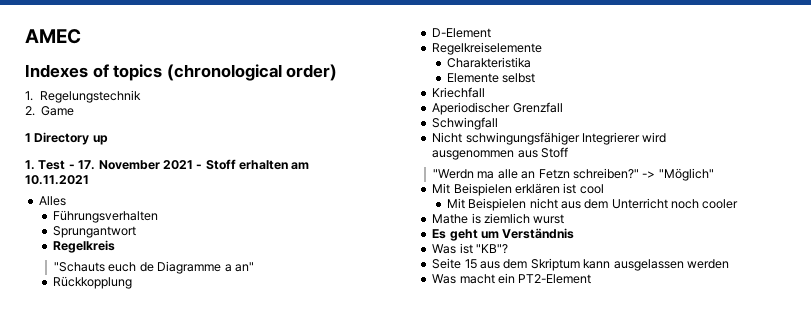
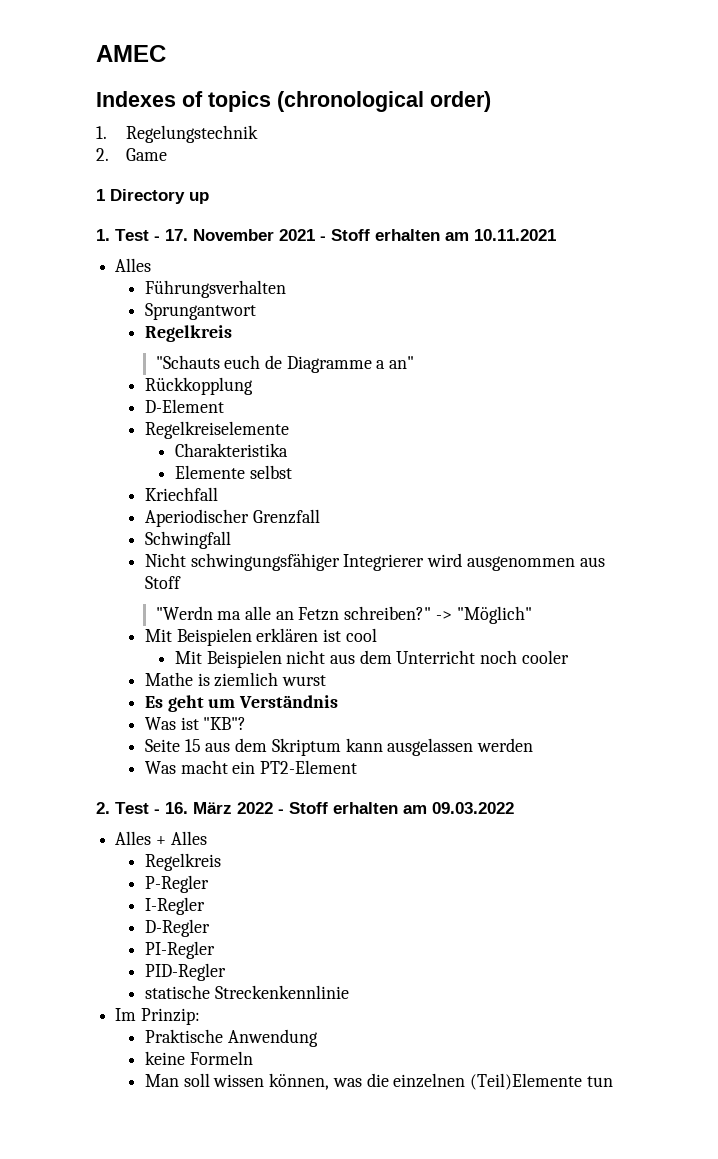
(592, 279) none -> [96,802,514,814] [115,831,207,845] [145,853,222,871] [145,875,210,893] [145,897,206,915] [145,919,211,937] [145,941,216,959] [145,963,227,981] [145,985,349,999] [115,1008,200,1025] [145,1029,318,1047] [145,1051,253,1065] [145,1073,613,1090] // 2. Test - 16. März 2022 - Stoff erhalten am 09.03.2022 // Alles + Alles // Regelkreis // P-Regler // I-Regler // D-Regler // PI-Regler // PID-Regler // statische Streckenkennlinie // Im Prinzip: // Praktische Anwendung // keine Formeln // Man soll wissen können, was die einzelnen (Teil)Elemente tun

